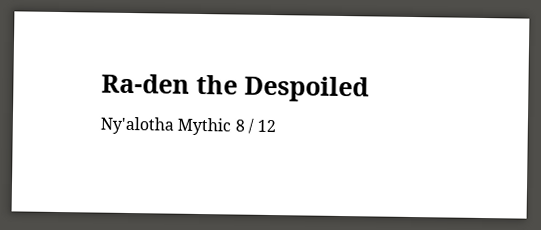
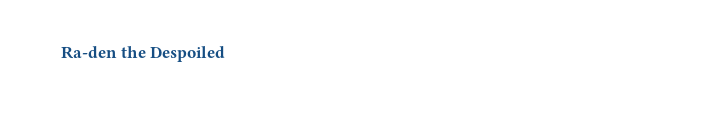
[100,116,277,136] // Ny'alotha Mythic 8 / 12 -> (226, 54) none

